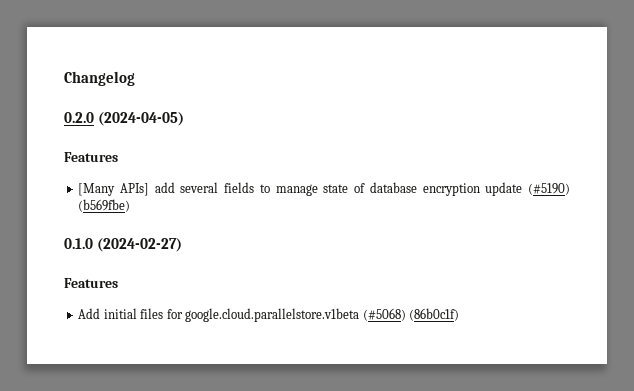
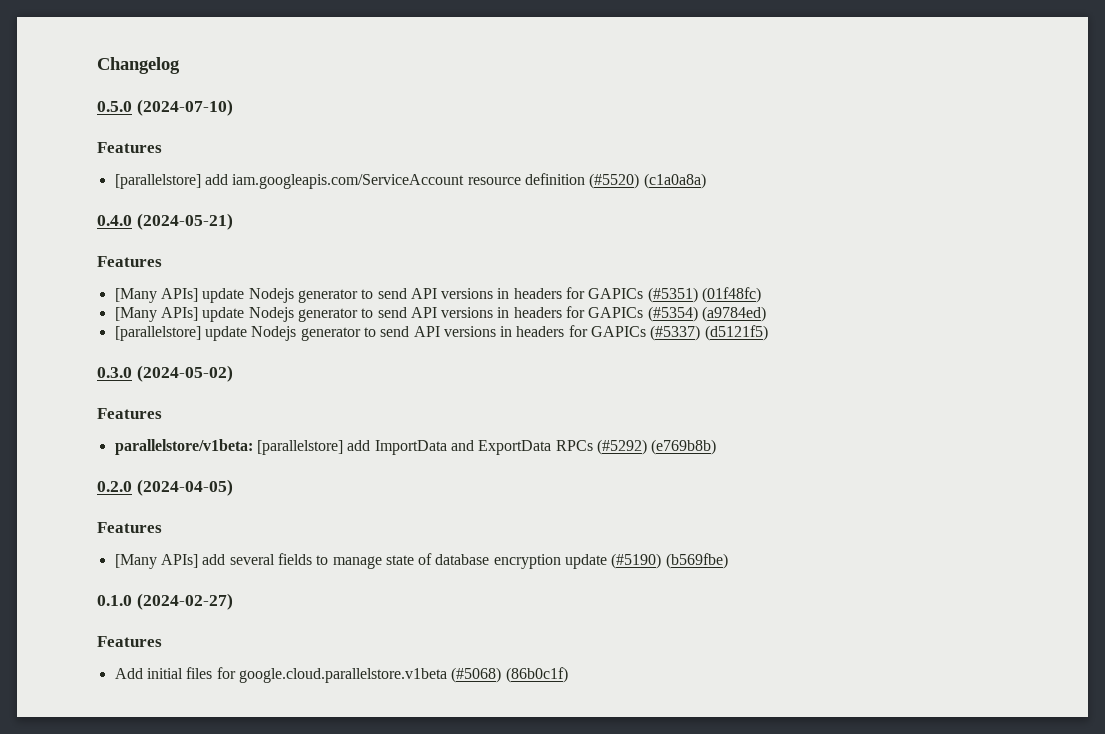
(135, 78) none -> [97,99,233,116] [97,142,162,153] [114,173,706,189] [97,213,233,230] [97,256,162,267] [114,287,762,303] [114,306,767,322] [114,325,768,341] [97,365,233,382] [97,408,162,419] [114,439,717,455] // 0.5.0 (2024-07-10) // Features // [parallelstore] add iam.googleapis.com/ServiceAccount resource definition (#5520) (c1a0a8a) // 0.4.0 (2024-05-21) // Features // [Many APIs] update Nodejs generator to send API versions in headers for GAPICs (#5351) (01f48fc) // [Many APIs] update Nodejs generator to send API versions in headers for GAPICs (#5354) (a9784ed) // [parallelstore] update Nodejs generator to send API versions in headers for GAPICs (#5337) (d5121f5) // 0.3.0 (2024-05-02) // Features // parallelstore/v1beta: [parallelstore] add ImportData and ExportData RPCs (#5292) (e769b8b)

